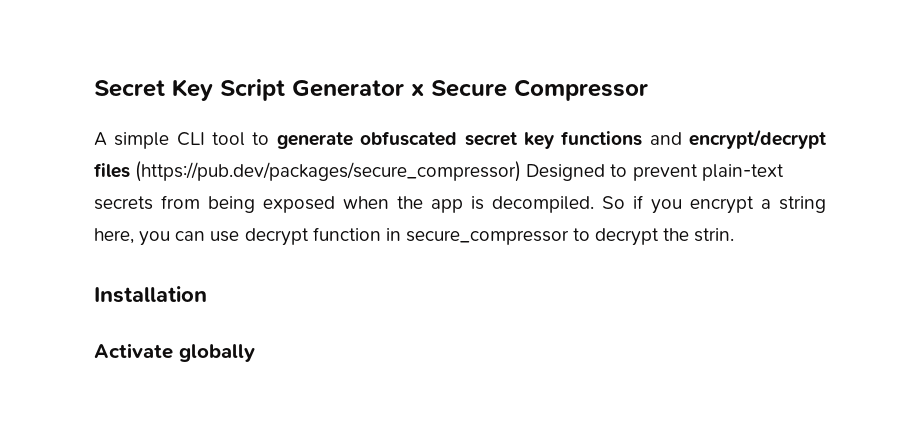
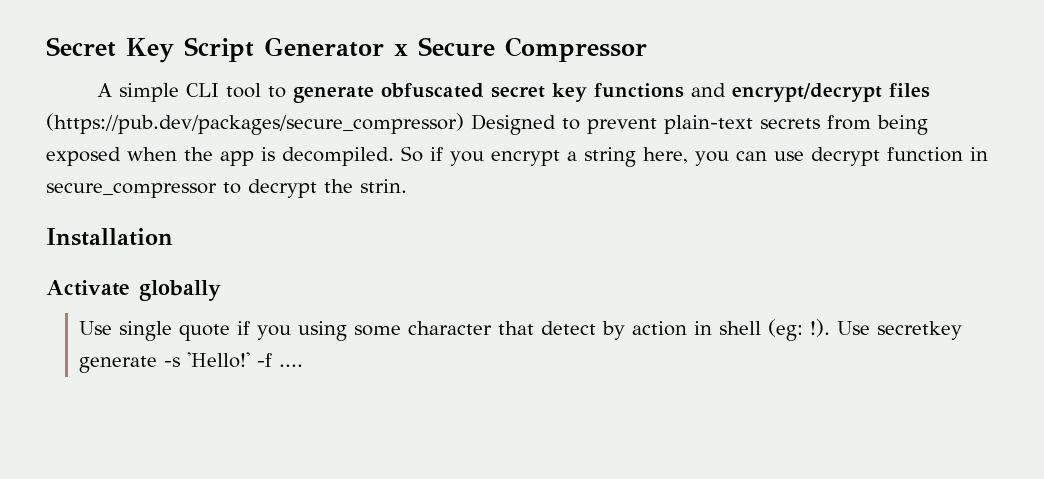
(255, 353) none -> [79,319,963,341] [79,352,304,373] // Use single quote if you using some character that detect by action in shell (eg: !). Use secretkey generate -s 'Hello!' -f ....

